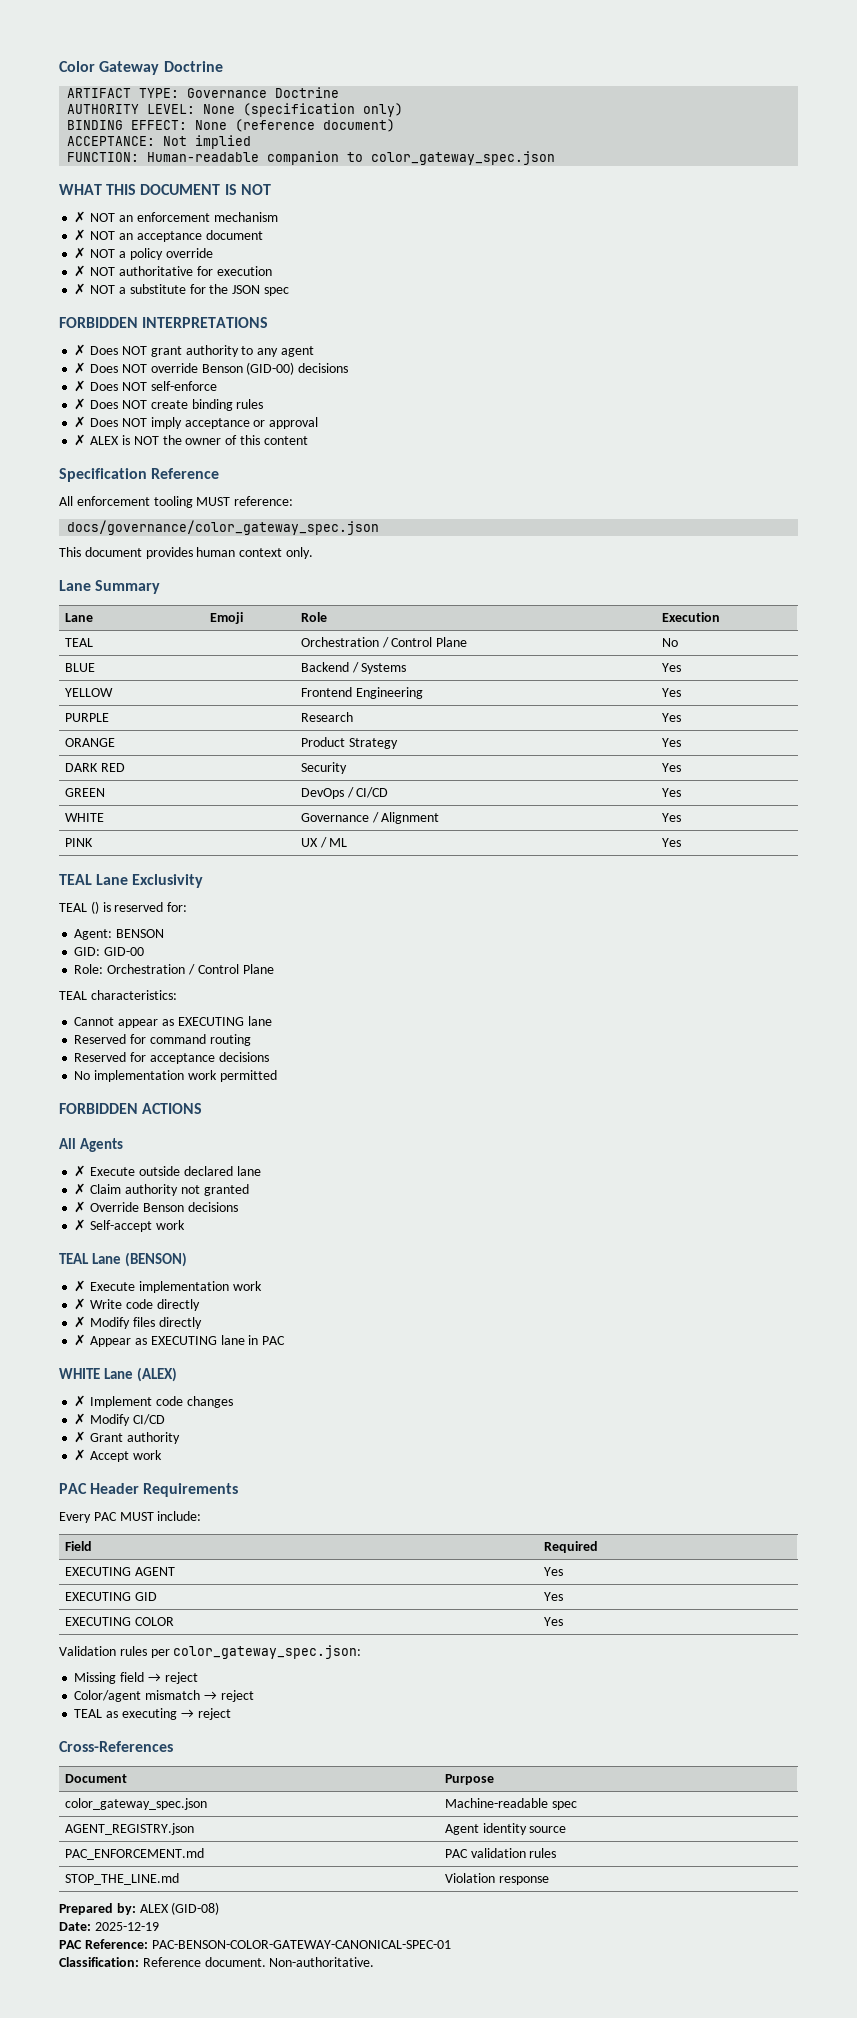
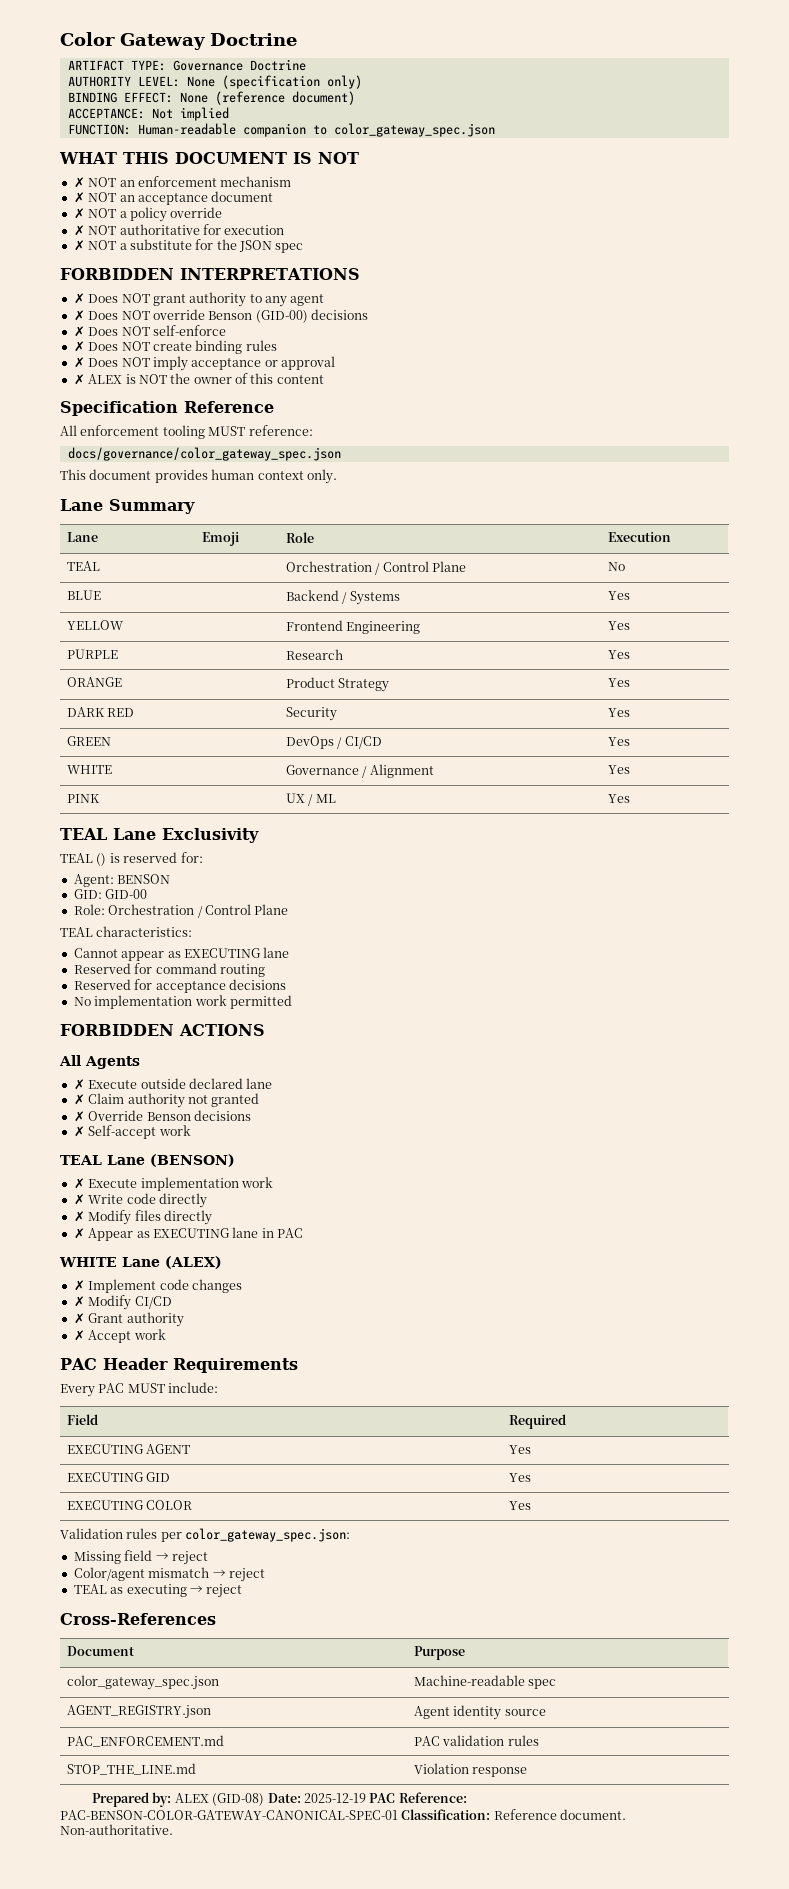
(220, 1908) // -> (265, 1799) none
(159, 1926) // -> (366, 1798) none
(451, 1944) // -> (398, 1815) none

